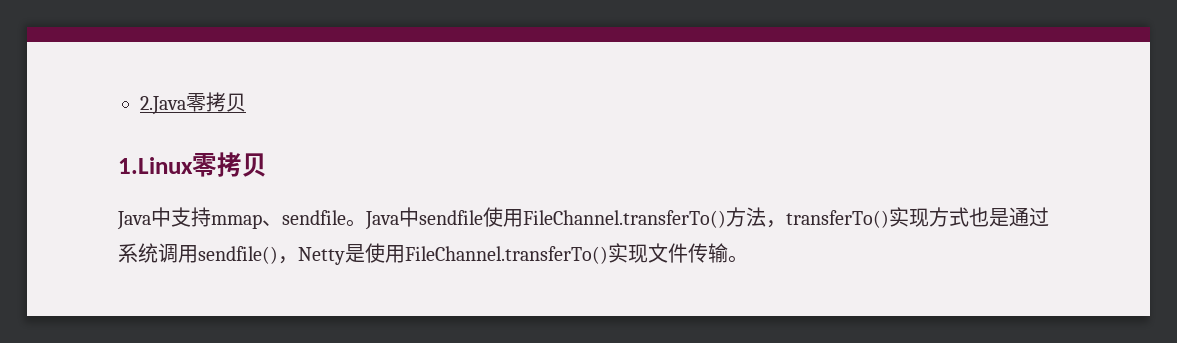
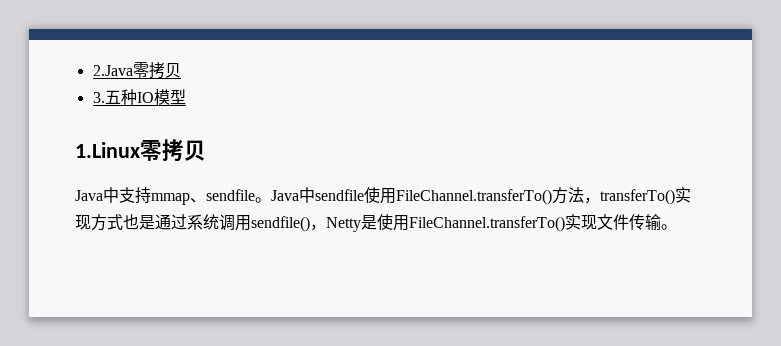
(246, 102) none -> [92,89,186,105] // 3.五种IO模型

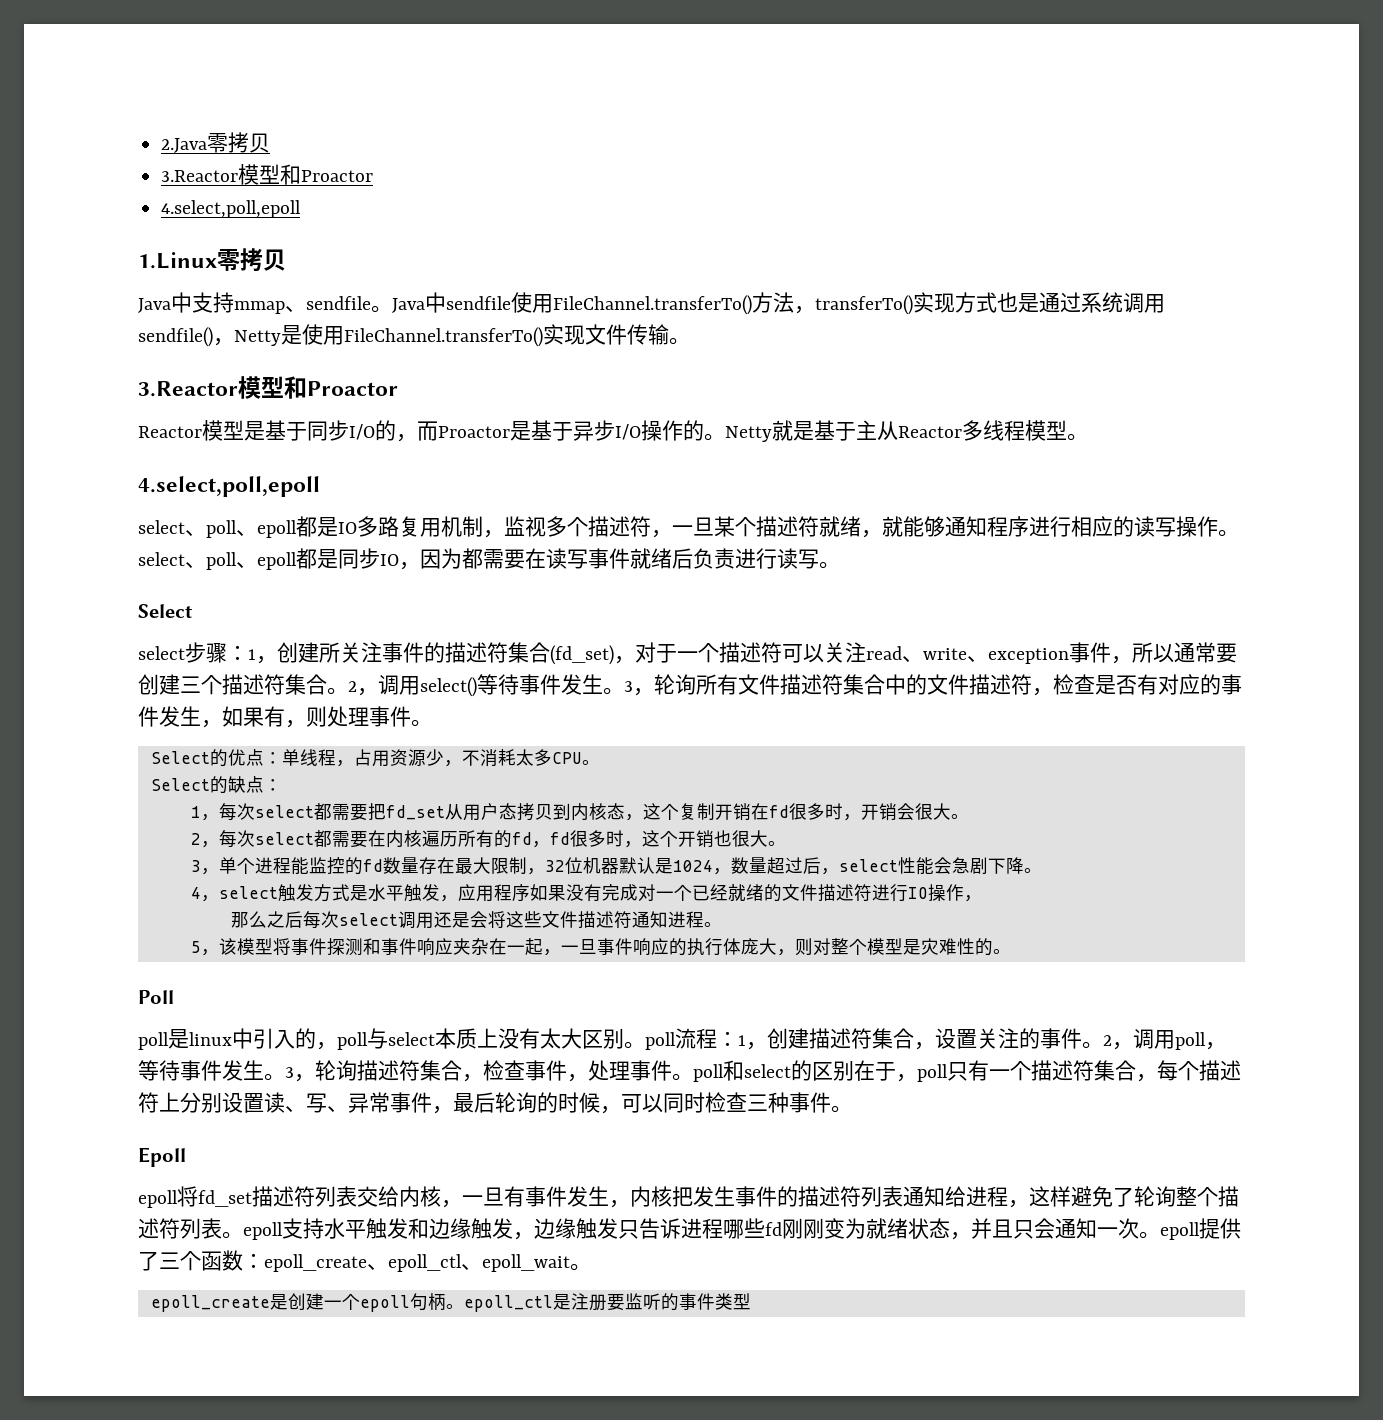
[92,89,186,105] 3.五种IO模型 -> [161,164,374,185] [161,200,302,218] 3.Reactor模型和Proactor // 4.select,poll,epoll
(677, 227) none -> [138,376,398,399] [138,420,1088,442] [138,476,320,497] [138,516,1239,538] [138,548,840,570] [138,604,192,618] [138,642,1237,665] [138,674,1242,697] [138,706,432,728] [150,749,600,767] [150,776,282,794] [190,803,969,821] [190,830,786,848] [190,857,1042,875] [190,884,982,902] [230,911,722,929] [190,938,1011,956] [138,990,174,1004] [138,1028,1226,1050] [138,1060,1241,1082] [138,1092,852,1114] [138,1147,186,1167] [138,1186,1239,1208] [138,1218,1241,1240] [138,1250,591,1272] [150,1293,751,1312] // 3.Reactor模型和Proactor // Reactor模型是基于同步I/O的，而Proactor是基于异步I/O操作的。Netty就是基于主从Reactor多线程模型。 // 4.select,poll,epoll // select、poll、epoll都是IO多路复用机制，监视多个描述符，一旦某个描述符就绪，就能够通知程序进行相应的读写操作。select、poll、epoll都是同步IO，因为都需要在读写事件就绪后负责进行读写。 // Select // select步骤：1，创建所关注事件的描述符集合(fd_set)，对于一个描述符可以关注read、write、exception事件，所以通常要创建三个描述符集合。2，调用select()等待事件发生。3，轮询所有文件描述符集合中的文件描述符，检查是否有对应的事件发生，如果有，则处理事件。 // Select的优点：单线程，占用资源少，不消耗太多CPU。 // Select的缺点： // 1，每次select都需要把fd_set从用户态拷贝到内核态，这个复制开销在fd很多时，开销会很大。 // 2，每次select都需要在内核遍历所有的fd，fd很多时，这个开销也很大。 // 3，单个进程能监控的fd数量存在最大限制，32位机器默认是1024，数量超过后，select性能会急剧下降。 // 4，select触发方式是水平触发，应用程序如果没有完成对一个已经就绪的文件描述符进行IO操作， // 那么之后每次select调用还是会将这些文件描述符通知进程。 // 5，该模型将事件探测和事件响应夹杂在一起，一旦事件响应的执行体庞大，则对整个模型是灾难性的。 // Poll // poll是linux中引入的，poll与select本质上没有太大区别。poll流程：1，创建描述符集合，设置关注的事件。2，调用poll，等待事件发生。3，轮询描述符集合，检查事件，处理事件。poll和select的区别在于，poll只有一个描述符集合，每个描述符上分别设置读、写、异常事件，最后轮询的时候，可以同时检查三种事件。 // Epoll // epoll将fd_set描述符列表交给内核，一旦有事件发生，内核把发生事件的描述符列表通知给进程，这样避免了轮询整个描述符列表。epoll支持水平触发和边缘触发，边缘触发只告诉进程哪些fd刚刚变为就绪状态，并且只会通知一次。epoll提供了三个函数：epoll_create、epoll_ctl、epoll_wait。 // epoll_create是创建一个epoll句柄。epoll_ctl是注册要监听的事件类型

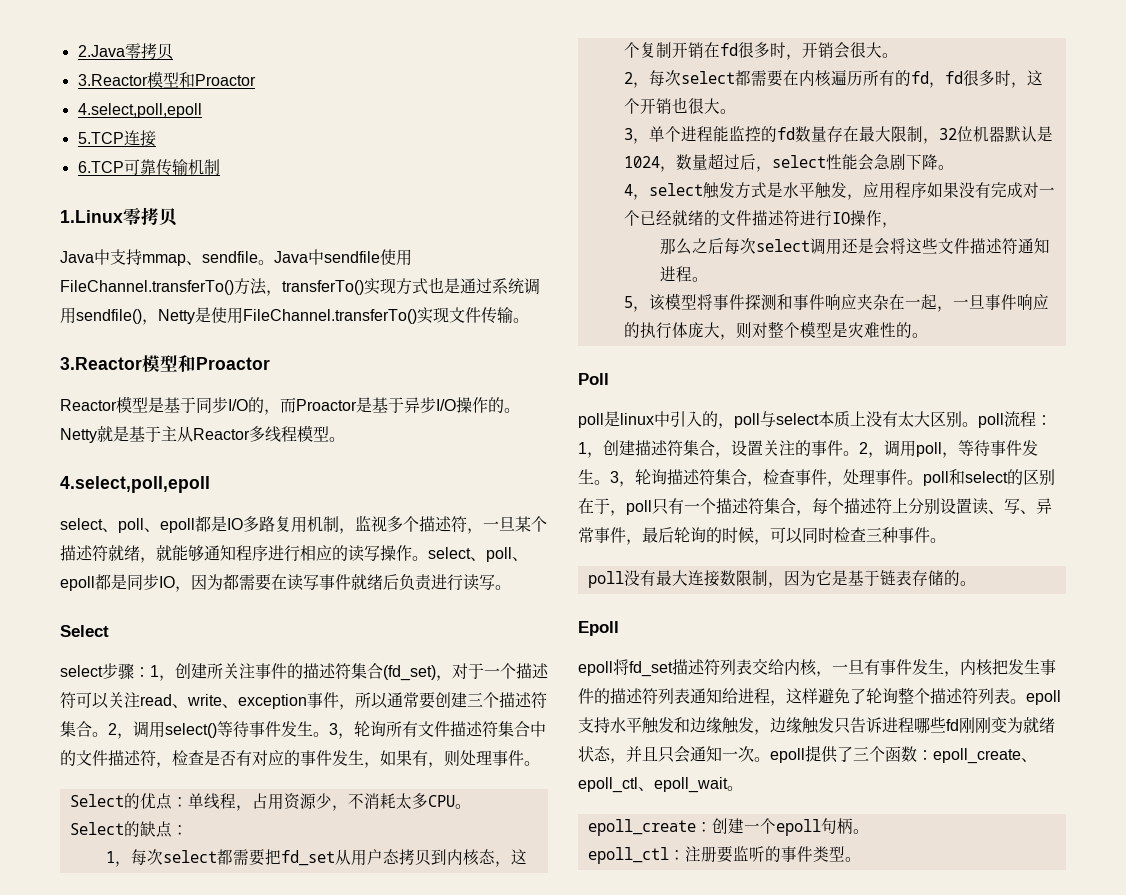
(302, 209) none -> [77,130,156,147] [77,159,220,176] // 5.TCP连接 // 6.TCP可靠传输机制
(852, 1109) none -> [587,570,976,588] // poll没有最大连接数限制，因为它是基于链表存储的。
[269,1294,288,1310] 是 -> [695,822,712,832] ：
[463,1294,571,1312] epoll_ctl是 -> [587,847,685,864] // epoll_ctl：
(751, 1301) none -> [844,857,861,862] 。

